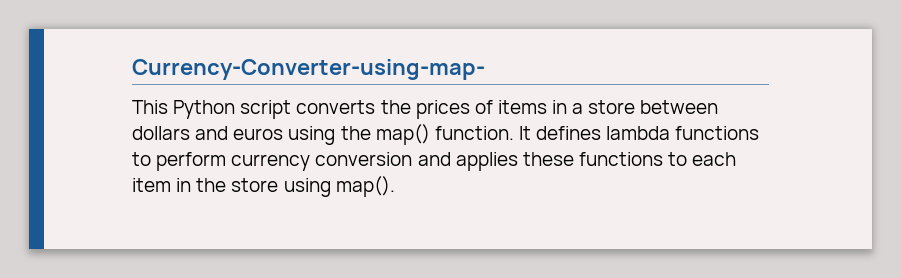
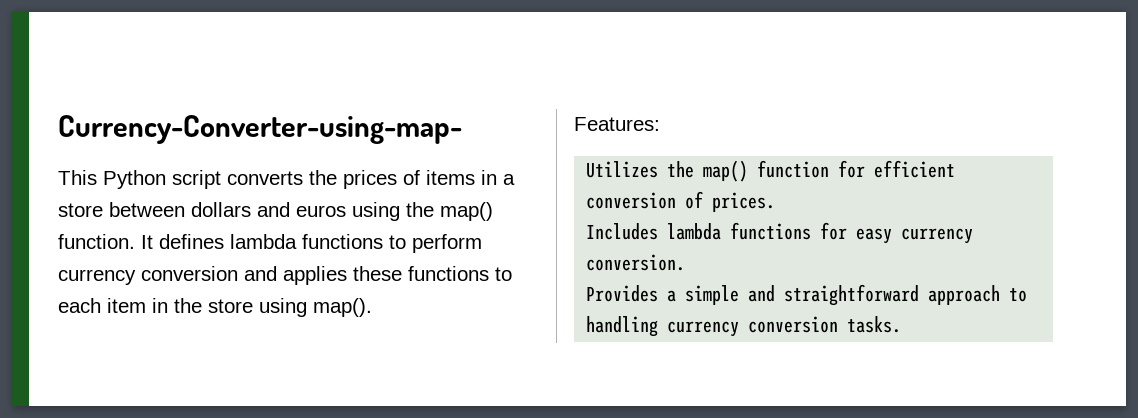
(395, 186) none -> [574,117,660,131] [586,160,956,182] [586,191,776,212] [586,222,974,244] [586,254,686,271] [586,284,1028,306] [586,316,902,337] // Features: // Utilizes the map() function for efficient conversion of prices. // Includes lambda functions for easy currency conversion. // Provides a simple and straightforward approach to handling currency conversion tasks.

